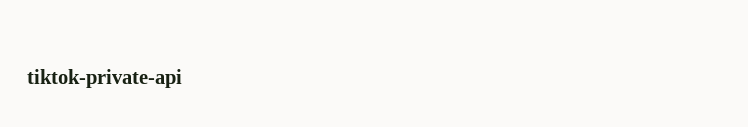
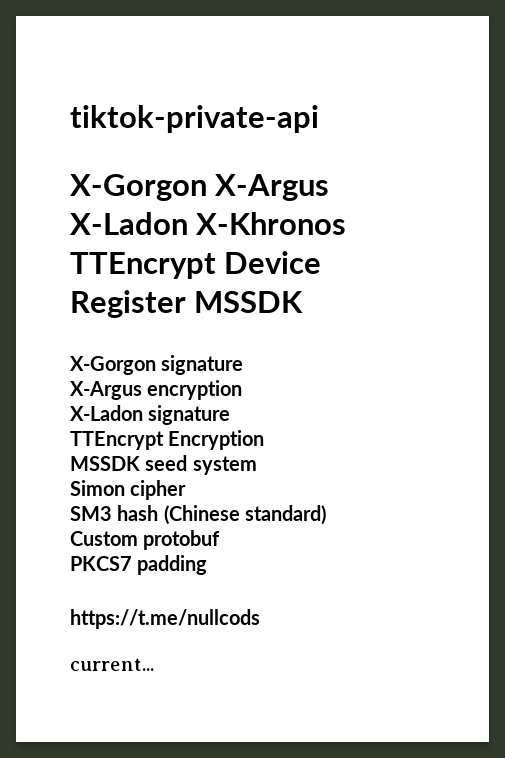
(182, 78) none -> [70,174,330,201] [70,212,347,235] [70,251,322,279] [70,290,304,318] [70,355,244,375] [70,380,243,400] [70,405,231,425] [70,430,265,450] [70,455,257,475] [70,480,187,500] [70,505,326,525] [70,530,221,550] [70,555,208,575] [70,609,260,629] [70,658,154,671] // X-Gorgon X-Argus X-Ladon X-Khronos TTEncrypt Device Register MSSDK // X-Gorgon signature // X-Argus encryption // X-Ladon signature // TTEncrypt Encryption // MSSDK seed system // Simon cipher // SM3 hash (Chinese standard) // Custom protobuf // PKCS7 padding // https://t.me/nullcods // current...

